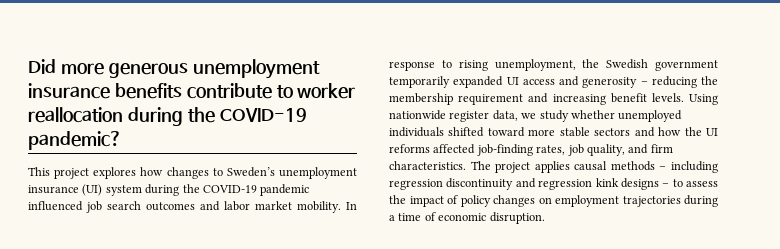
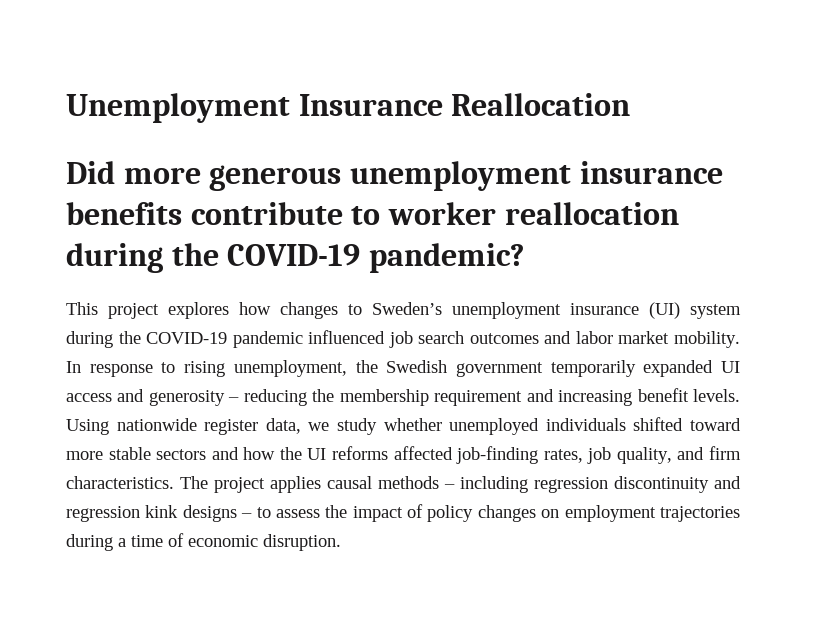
(28, 66) none -> [66,93,631,123] Unemployment Insurance Reallocation //

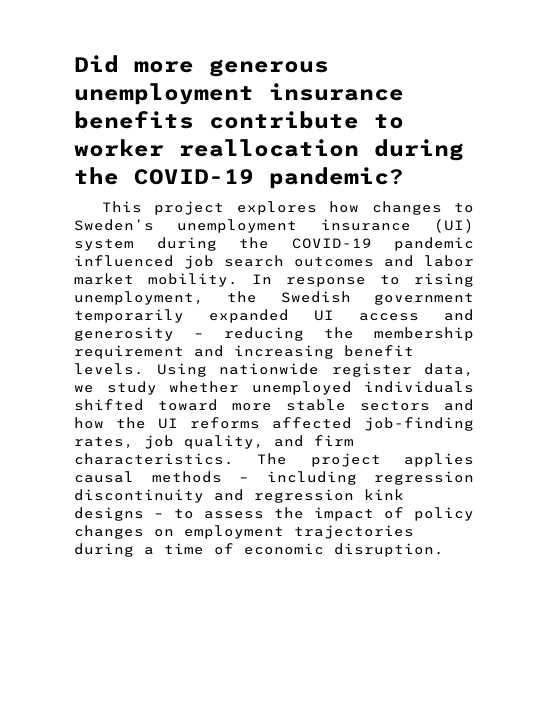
[66,93,631,123] Unemployment Insurance Reallocation // -> (74, 64) none

